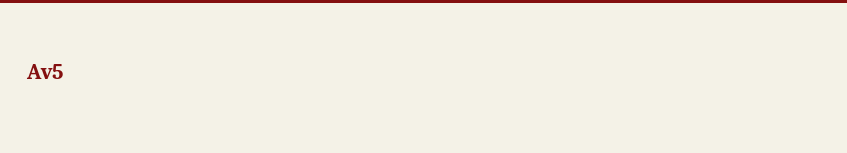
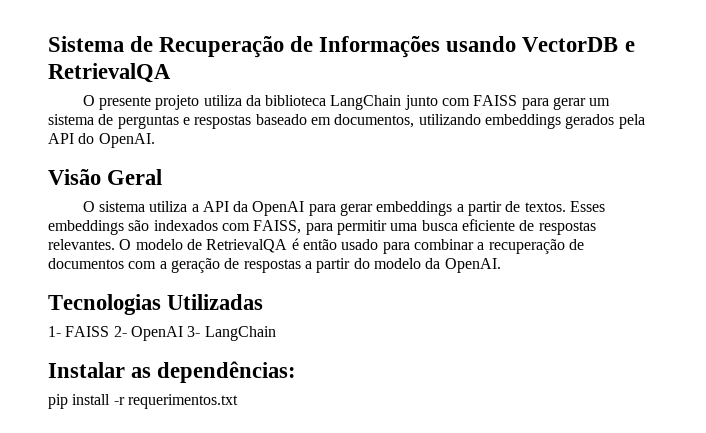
[26,64,63,79] Av5 -> [48,36,635,58] [48,63,171,83] [82,95,611,110] [48,114,645,129] [48,133,155,148] [48,169,163,185] [82,201,606,216] [48,219,596,235] [48,238,584,254] [48,258,501,273] [48,294,264,315] [48,326,276,341] [48,361,297,383] [48,394,238,409] Sistema de Recuperação de Informações usando VectorDB e RetrievalQA // O presente projeto utiliza da biblioteca LangChain junto com FAISS para gerar um sistema de perguntas e respostas baseado em documentos, utilizando embeddings gerados pela API do OpenAI. // Visão Geral // O sistema utiliza a API da OpenAI para gerar embeddings a partir de textos. Esses embeddings são indexados com FAISS, para permitir uma busca eficiente de respostas relevantes. O modelo de RetrievalQA é então usado para combinar a recuperação de documentos com a geração de respostas a partir do modelo da OpenAI. // Tecnologias Utilizadas // 1- FAISS 2- OpenAI 3- LangChain // Instalar as dependências: // pip install -r requerimentos.txt

